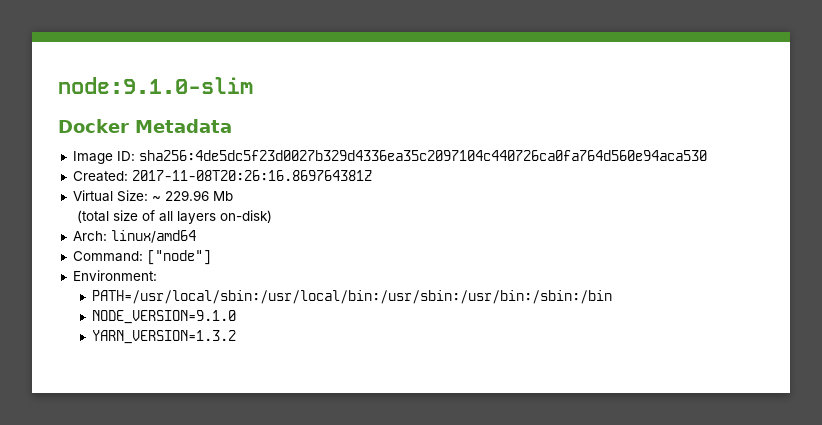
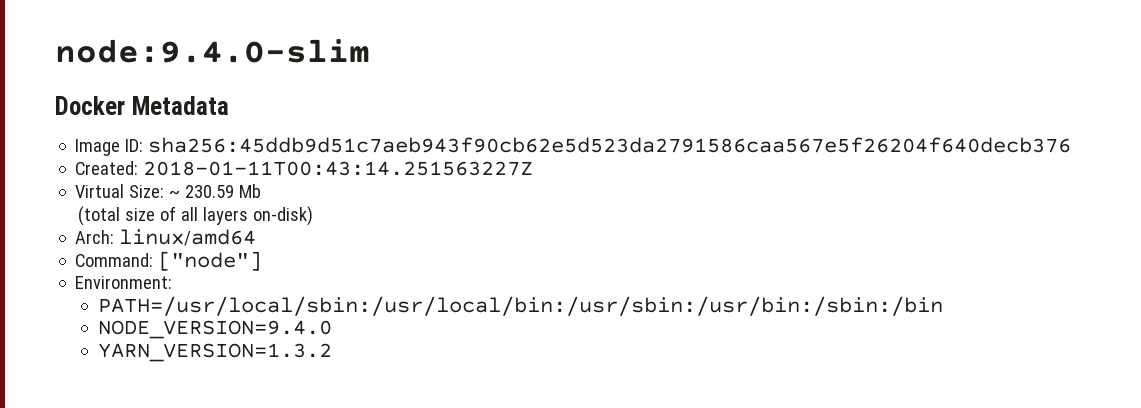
[58,77,253,94] node:9.1.0-slim -> [55,39,370,63] node:9.4.0-slim
[138,150,707,161] sha256:4de5dc5f23d0027b329d4336ea35c2097104c440726ca0fa764d560e94aca530 -> [148,137,1072,153] sha256:45ddb9d51c7aeb943f90cb62e5d523da2791586caa567e5f26204f640decb376
[131,170,372,181] 2017-11-08T20:26:16.869764381Z -> [143,161,534,176] 2018-01-11T00:43:14.251563227Z
[164,190,209,201] 229.96 -> [185,185,235,198] 230.59
[91,310,236,324] NODE_VERSION=9.1.0 -> [97,320,332,339] NODE_VERSION=9.4.0

